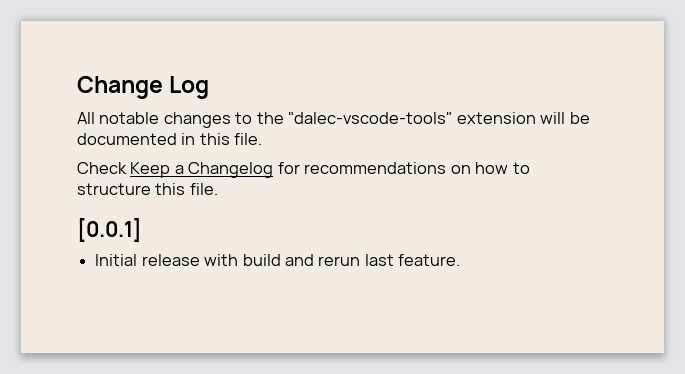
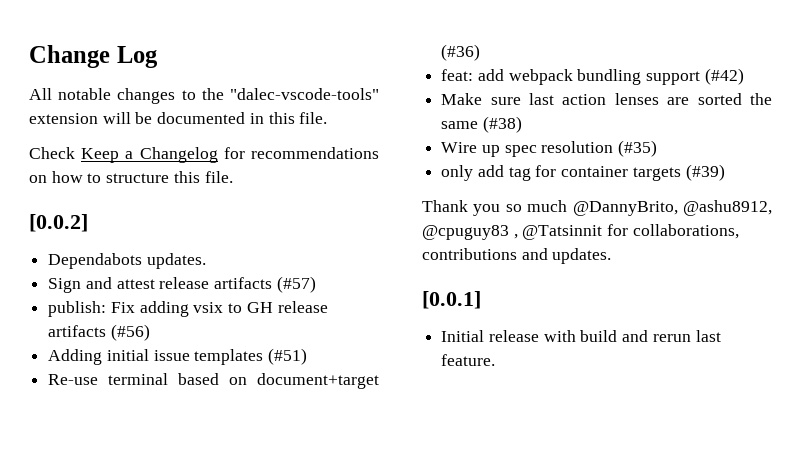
(218, 189) none -> [29,214,88,232] [48,253,206,269] [48,276,316,293] [48,301,328,317] [48,324,150,341] [48,348,308,365] [48,373,379,389] [441,44,481,61] [441,68,744,85] [441,93,772,105] [441,116,522,133] [441,140,658,157] [441,164,725,181] [422,200,772,216] [422,224,739,240] [422,248,612,264] // [0.0.2] // Dependabots updates. // Sign and attest release artifacts (#57) // publish: Fix adding vsix to GH release artifacts (#56) // Adding initial issue templates (#51) // Re-use terminal based on document+target (#36) // feat: add webpack bundling support (#42) // Make sure last action lenses are sorted the same (#38) // Wire up spec resolution (#35) // only add tag for container targets (#39) // Thank you so much @DannyBrito, @ashu8912, @cpuguy83 , @Tatsinnit for collaborations, contributions and updates.

